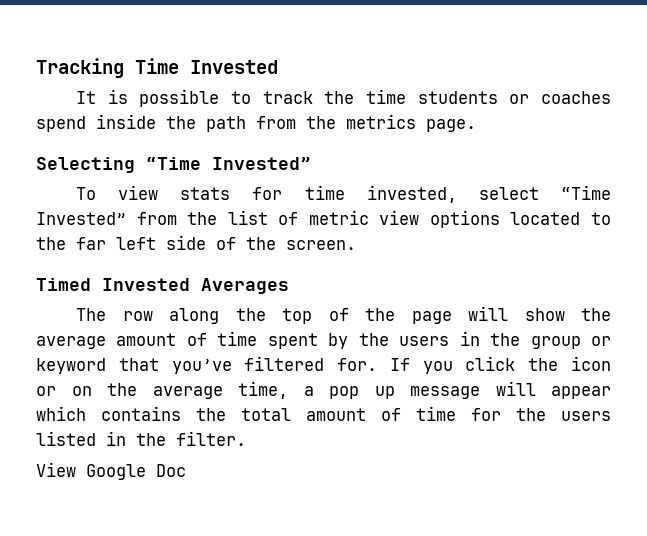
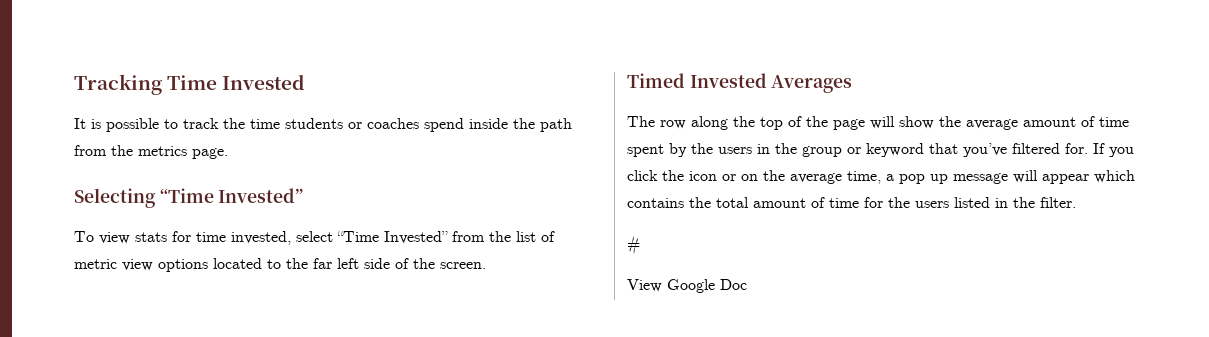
(246, 438) none -> [627,235,640,255] // #

